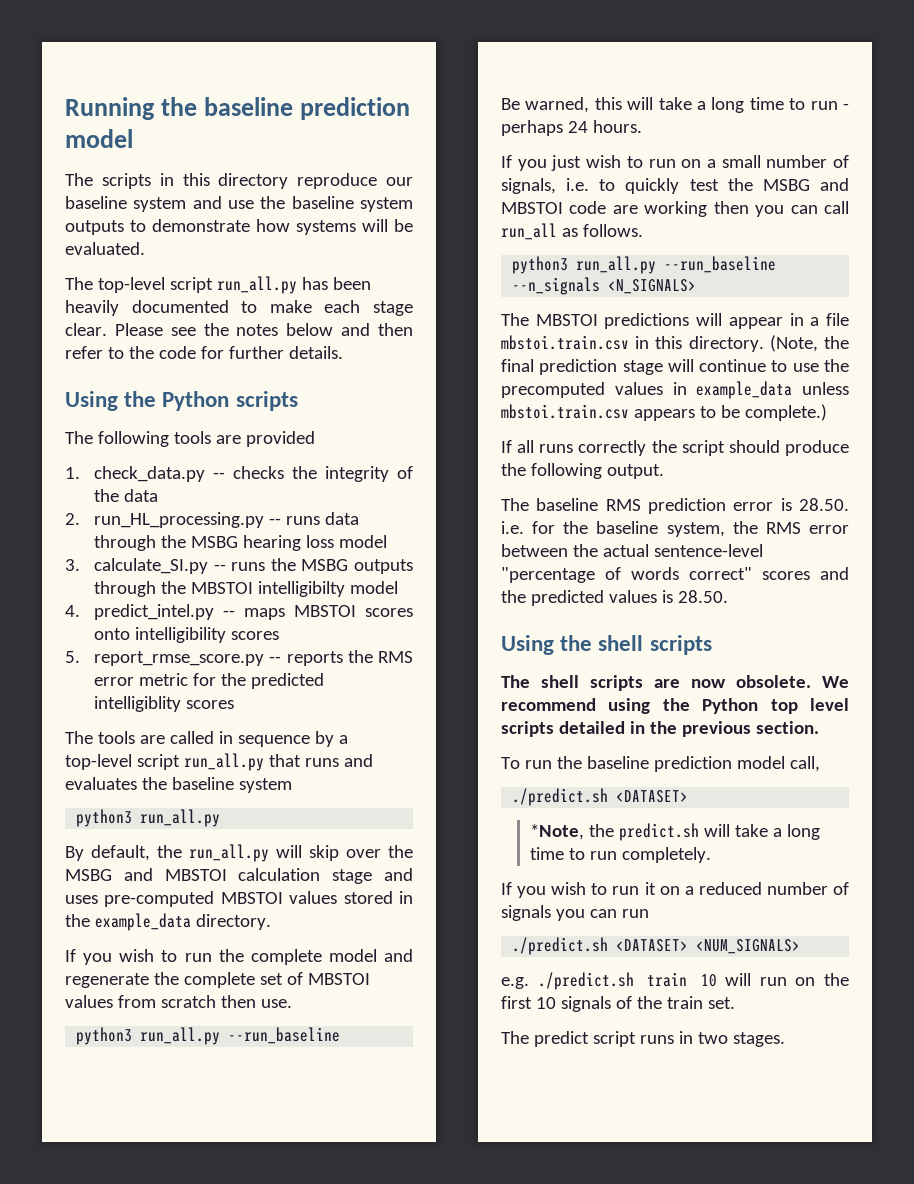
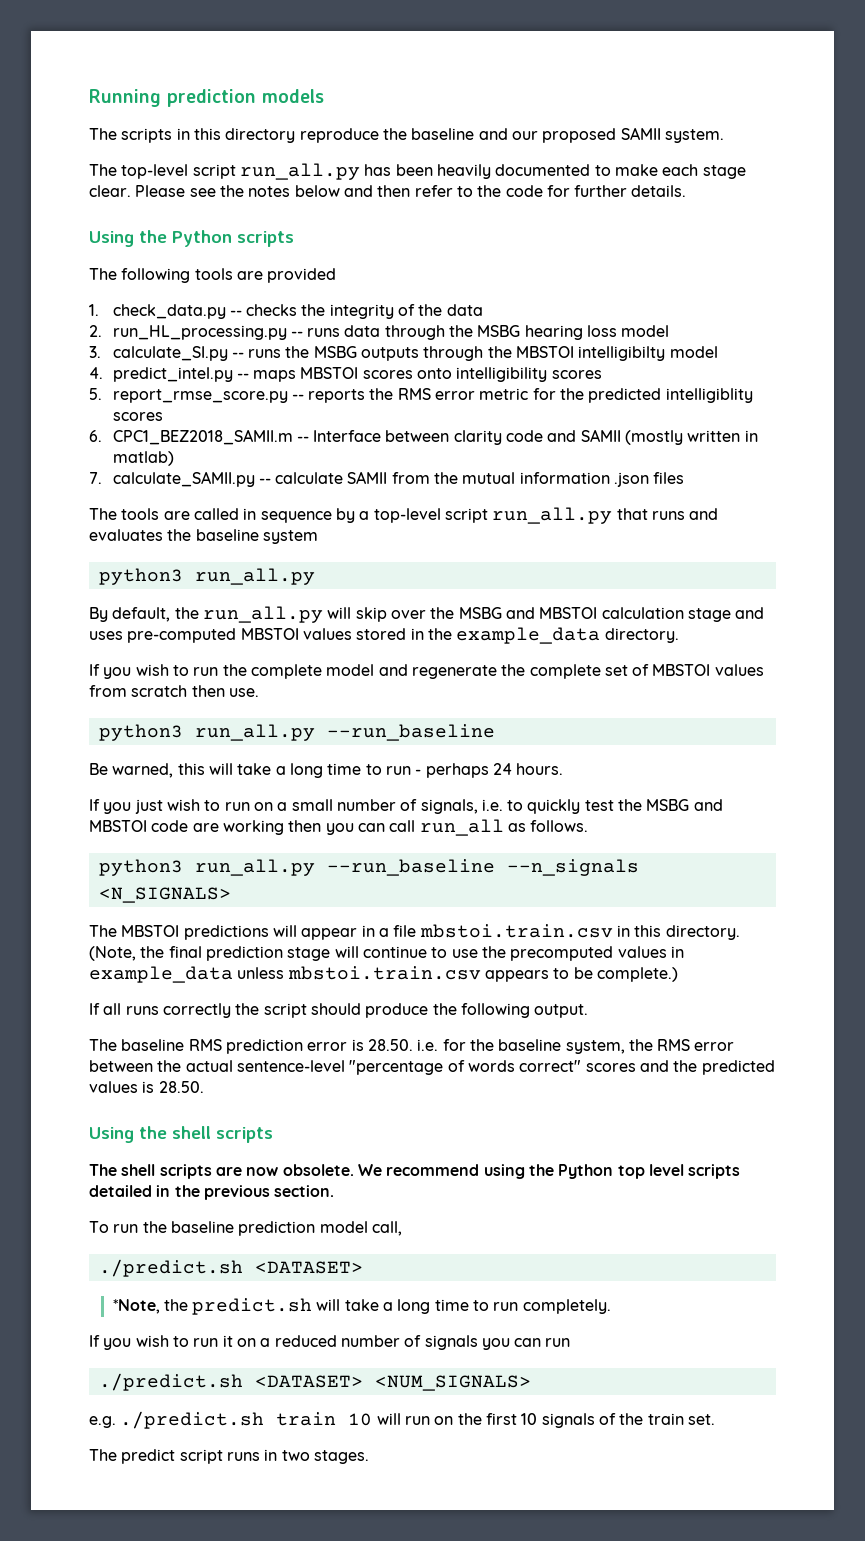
[161,97,411,120] [65,129,133,148] the baseline prediction model -> [167,89,324,107] prediction models
[385,177,413,186] [65,196,413,212] [65,219,413,235] [65,242,145,255] our baseline system and use the baseline system outputs to demonstrate how systems will be evaluated. -> [382,127,724,143] the baseline and our proposed SAMII system.
(235, 704) none -> [89,429,758,445] [112,451,174,466] [89,471,685,487] // 6. CPC1_BEZ2018_SAMII.m -- Interface between clarity code and SAMII (mostly written in matlab) // 7. calculate_SAMII.py -- calculate SAMII from the mutual information .json files

